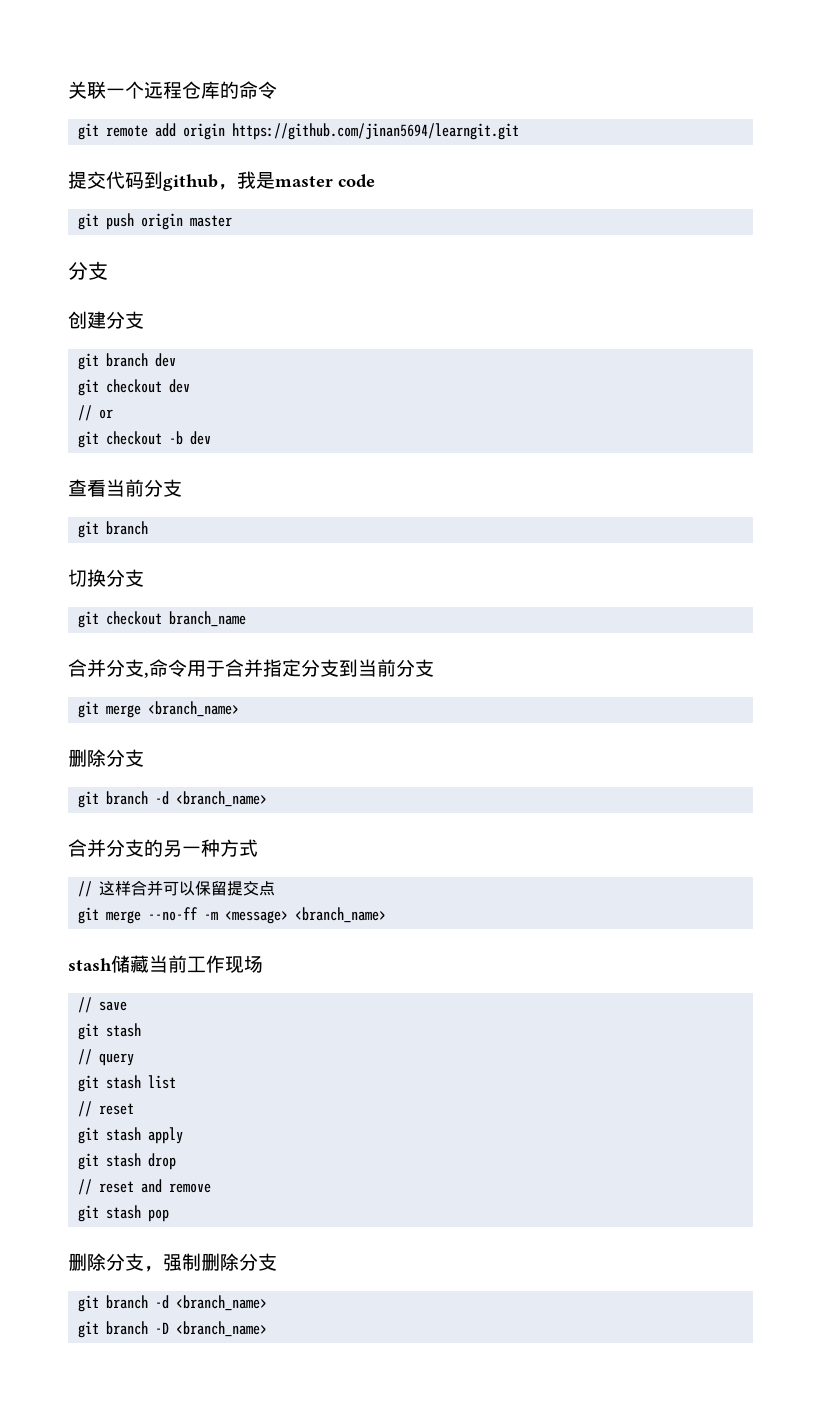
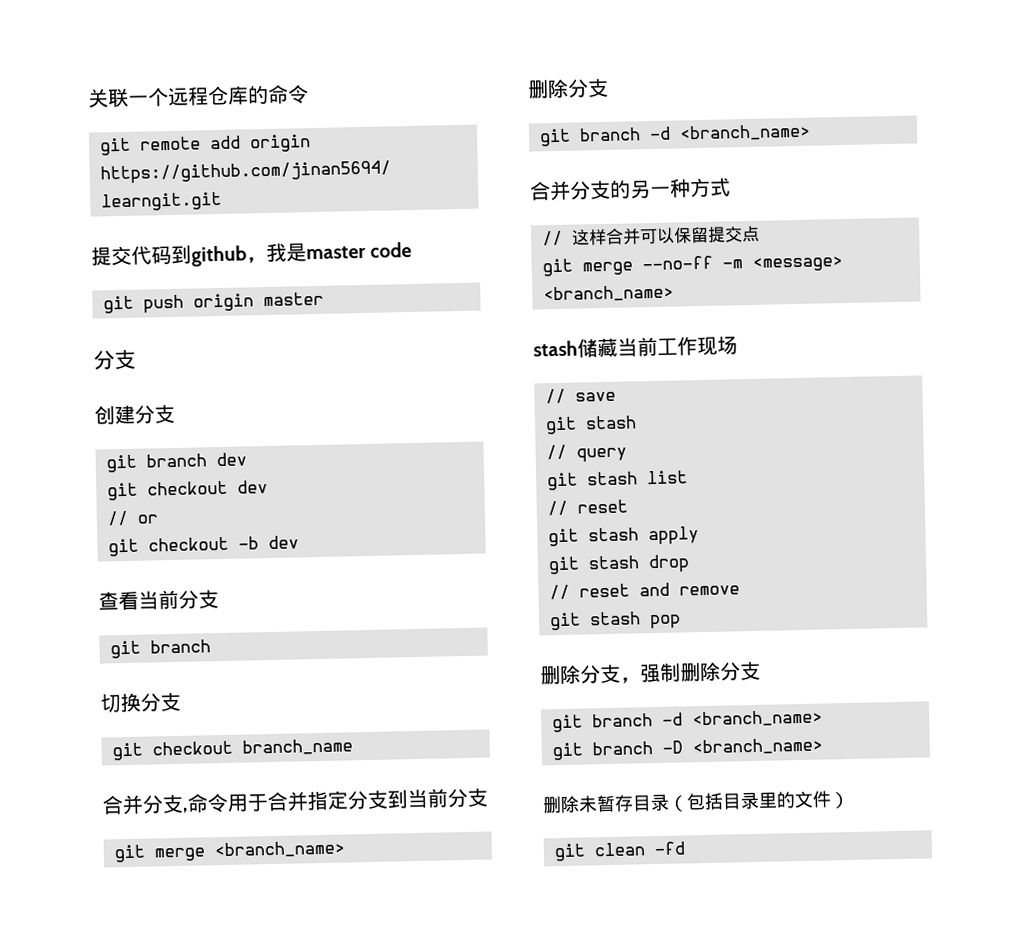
(268, 1329) none -> [542,790,850,814] [553,841,686,862] // 删除未暂存目录（包括目录里的文件） // git clean -fd

